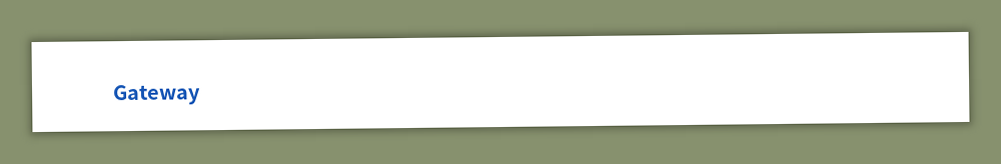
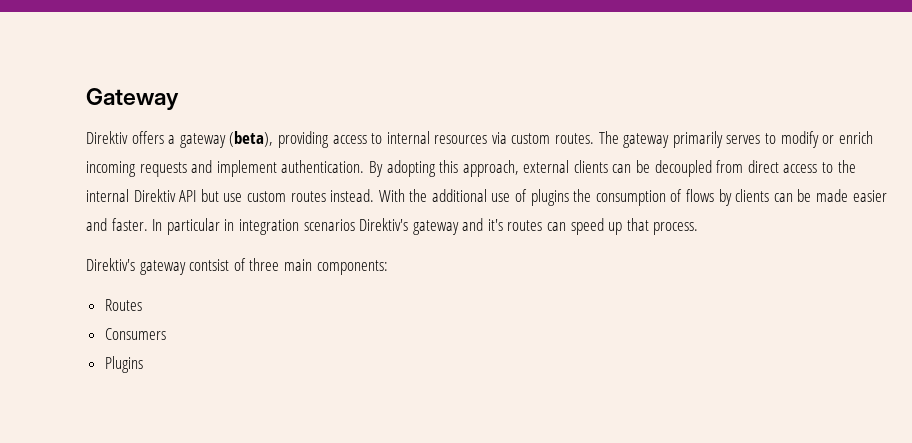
(201, 95) none -> [86,131,873,148] [86,160,856,177] [86,189,887,206] [86,218,699,235] [86,258,388,275] [104,299,142,311] [104,328,166,340] [104,356,143,373] // Direktiv offers a gateway (beta), providing access to internal resources via custom routes. The gateway primarily serves to modify or enrich incoming requests and implement authentication. By adopting this approach, external clients can be decoupled from direct access to the internal Direktiv API but use custom routes instead. With the additional use of plugins the consumption of flows by clients can be made easier and faster. In particular in integration scenarios Direktiv's gateway and it's routes can speed up that process. // Direktiv's gateway contsist of three main components: // Routes // Consumers // Plugins

